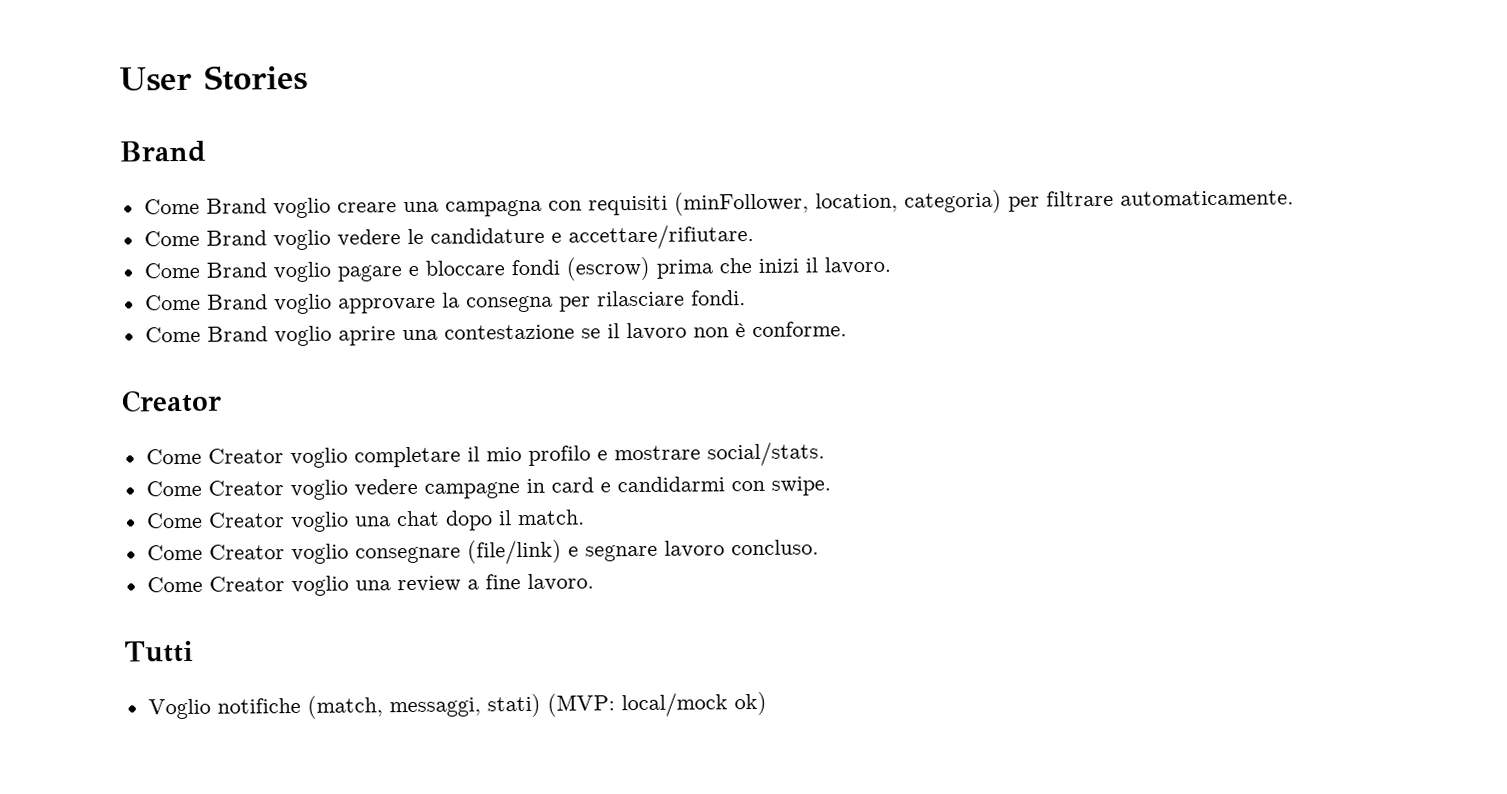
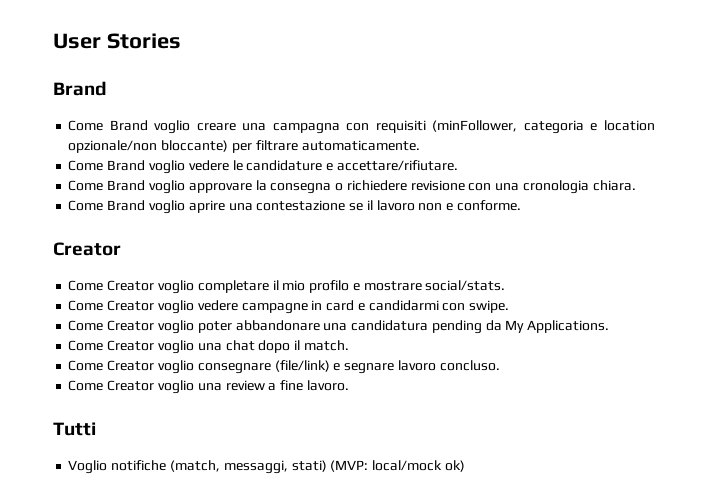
[814,189,1002,214] location, categoria) -> [523,120,655,134] [68,140,229,153] categoria e location opzionale/non bloccante)
[143,256,891,283] // Come Brand voglio pagare e bloccare fondi (escrow) prima che inizi il lavoro. -> (458, 165) none
[558,290,746,312] per rilasciare fondi. -> [335,180,636,194] o richiedere revisione con una cronologia chiara.
[734,323,746,338] è -> [446,203,454,211] e
(831, 486) none -> [68,320,610,334] // Come Creator voglio poter abbandonare una candidatura pending da My Applications.

